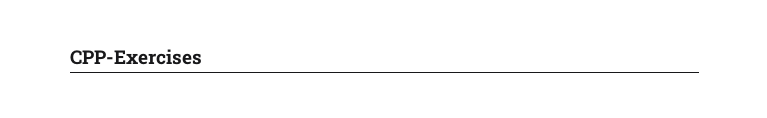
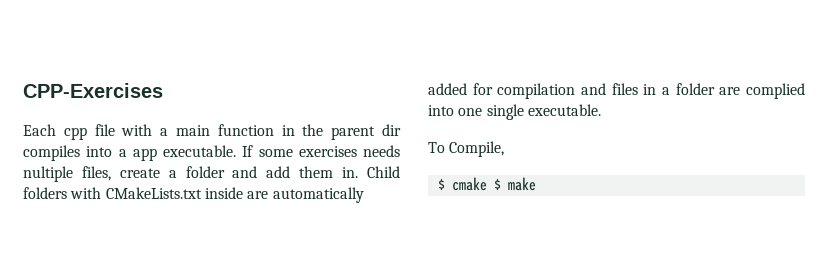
(202, 57) none -> [23,124,402,140] [23,145,400,161] [23,166,401,182] [23,187,364,203] [428,83,805,99] [428,104,601,120] [428,141,505,157] [437,177,536,191] // Each cpp file with a main function in the parent dir compiles into a app executable. If some exercises needs nultiple files, create a folder and add them in. Child folders with CMakeLists.txt inside are automatically added for compilation and files in a folder are complied into one single executable. // To Compile, // $ cmake $ make

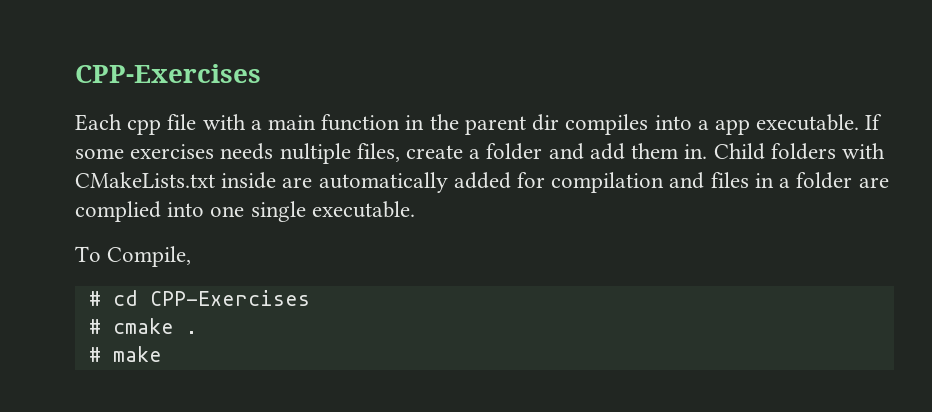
[437,177,501,191] $ cmake $ -> [88,290,310,306] [88,318,197,334] [88,347,101,362] # cd CPP-Exercises // # cmake . // #

